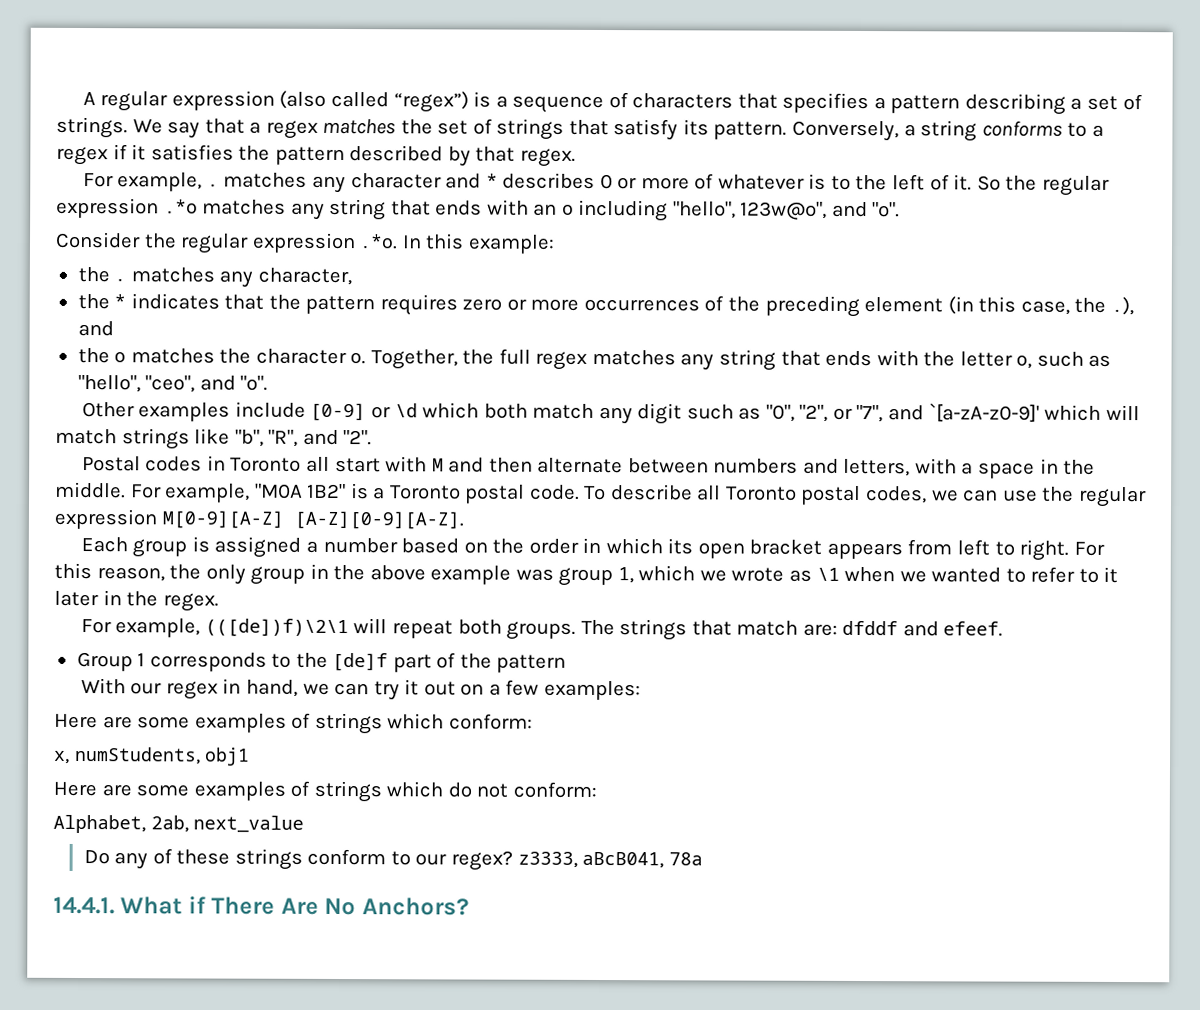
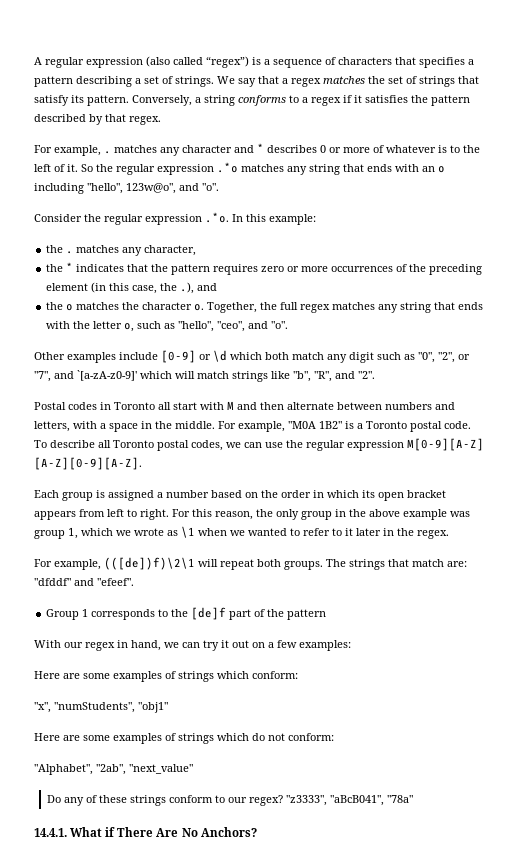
[842,620,1004,637] dfddf and efeef. -> [34,578,134,586] "dfddf" and "efeef".
[54,746,251,766] x, numStudents, obj1 -> [34,702,168,713] "x", "numStudents", "obj1"
[53,814,305,834] Alphabet, 2ab, next_value -> [34,764,193,775] "Alphabet", "2ab", "next_value"
[517,851,703,869] z3333, aBcB041, 78a -> [285,795,413,806] "z3333", "aBcB041", "78a"

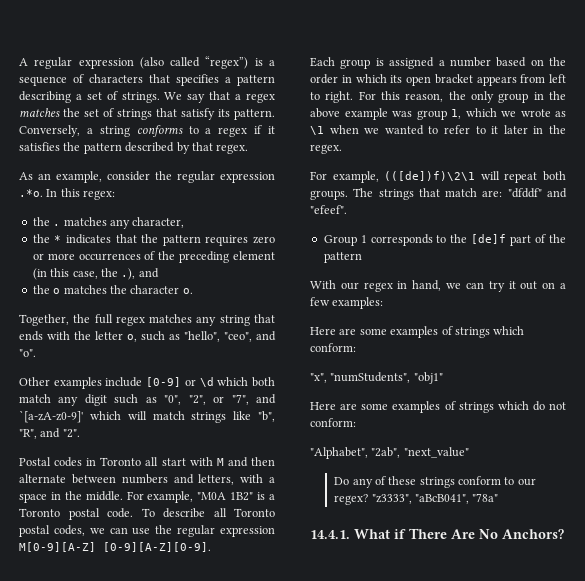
[34,143,480,156] [34,162,445,175] [34,183,219,194] [34,214,82,222] For example, . matches any character and * describes 0 or more of whatever is to the left of it. So the regular expression .*o matches any string that ends with an o including "hello", 123w@o", and "o". // Consider -> [19,171,150,183] As an example, consider
[269,214,316,225] example: -> [83,190,116,200] regex:
(205, 307) none -> (193, 291) //
[34,457,142,470] [A-Z][0-9][A-Z]. -> [103,542,211,552] [0-9][A-Z][0-9].

